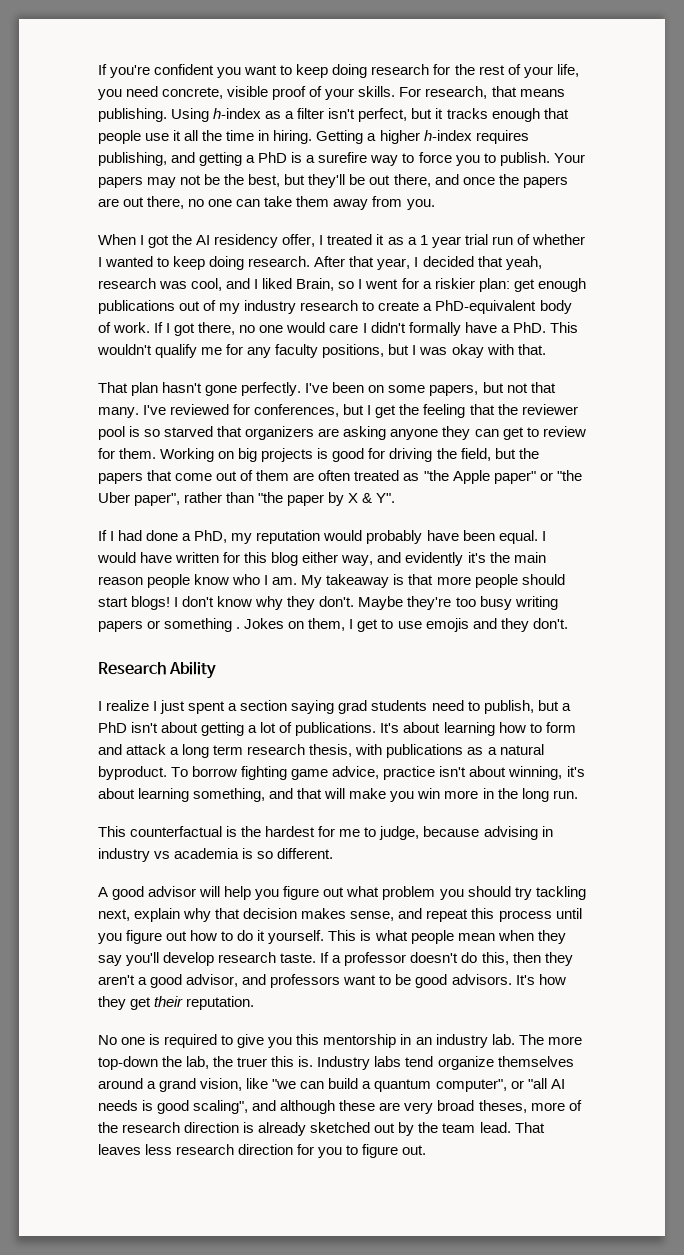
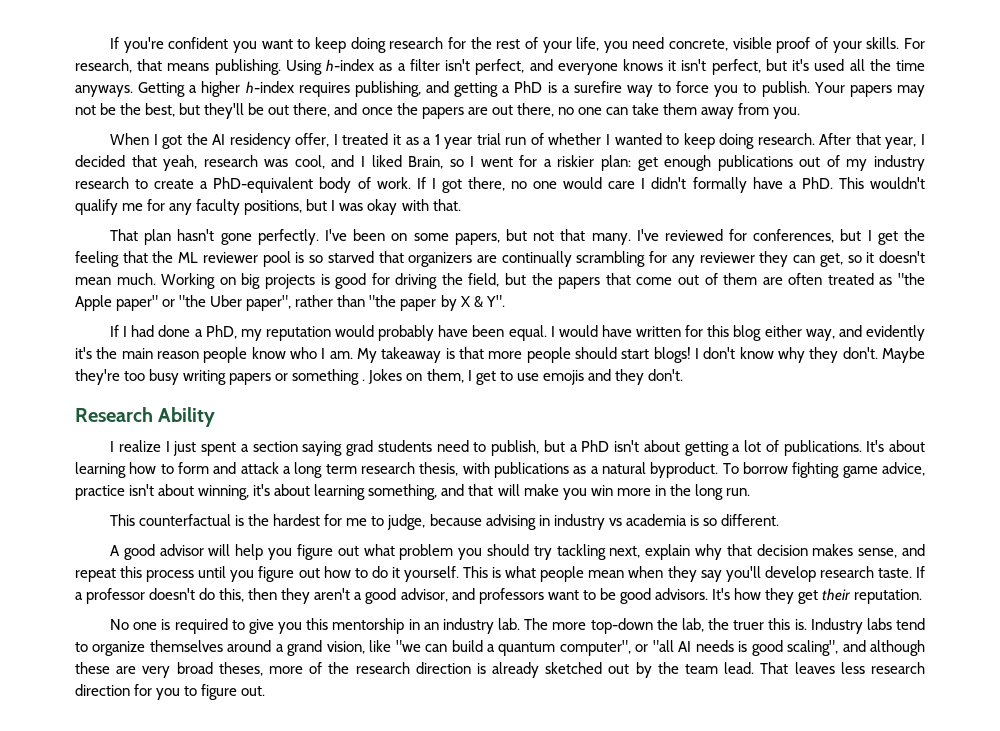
[411,108,569,122] [98,130,182,144] but it tracks enough that people use it -> [529,59,845,75] and everyone knows it isn't perfect, but it's used
[258,130,313,144] in hiring. -> [75,85,133,97] anyways.
(518, 409) none -> [178,252,199,263] ML
[343,426,586,440] [98,448,157,459] asking anyone they can get to review for them. -> [501,251,926,267] [75,273,156,285] continually scrambling for any reviewer they can get, so it doesn't mean much.
(434, 1061) none -> [75,642,88,652] to

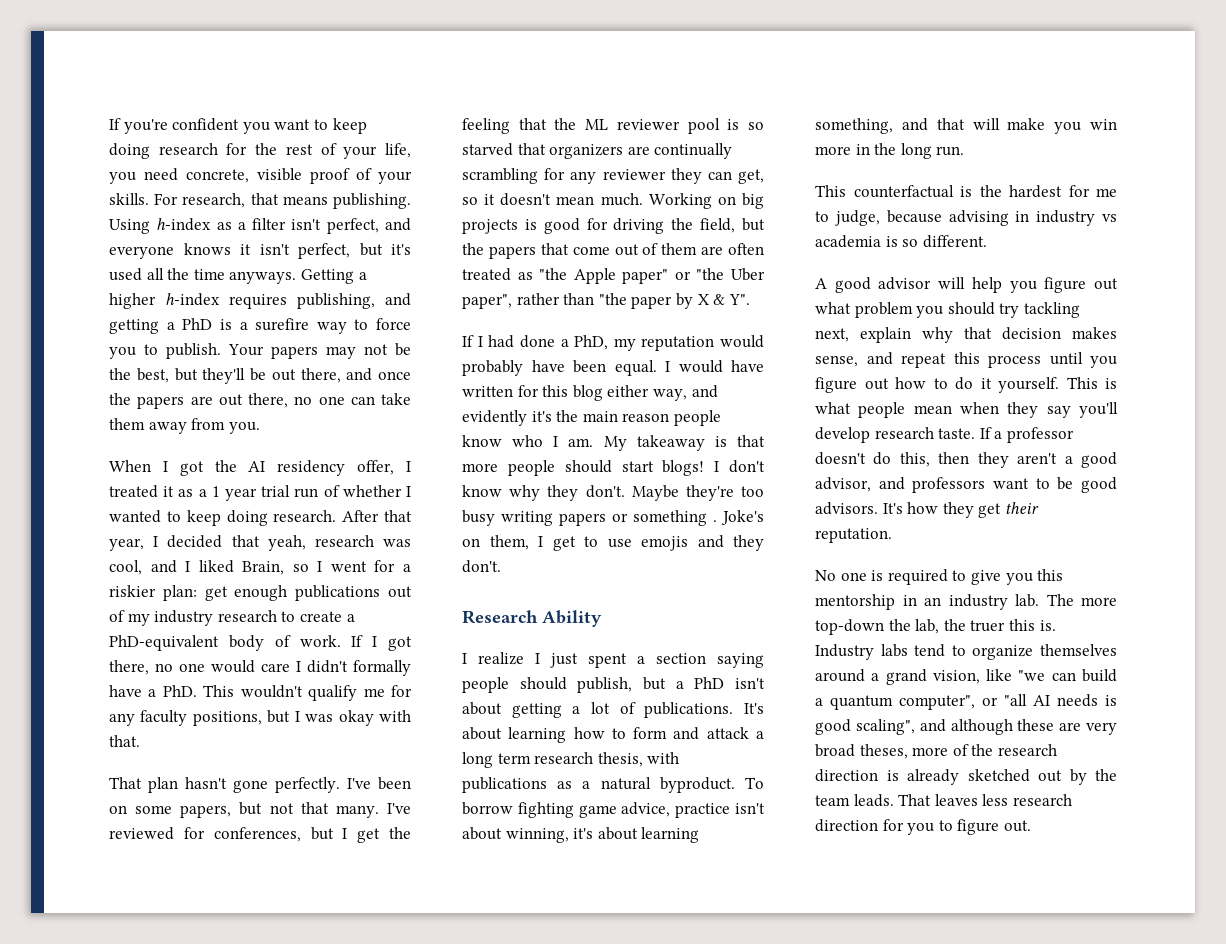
[368,369,403,384] Jokes -> [721,510,764,525] Joke's
[346,440,487,456] grad students need to -> [462,677,567,693] people should
[724,662,755,674] lead. -> [853,794,894,807] leads.

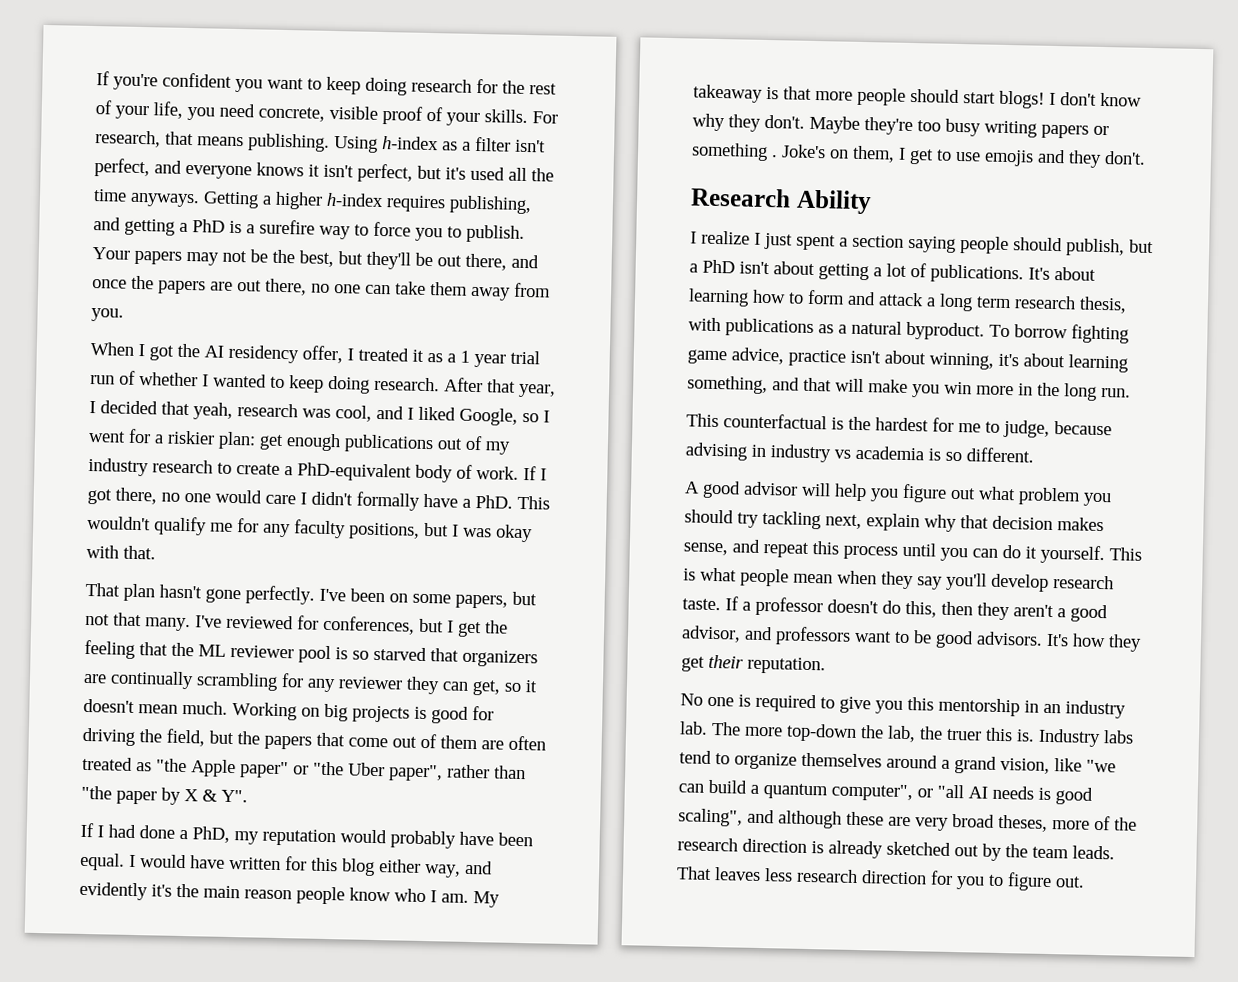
[242,561,285,575] Brain, -> [459,407,518,426] Google,
[815,377,948,393] figure out how to -> [972,548,998,558] can

